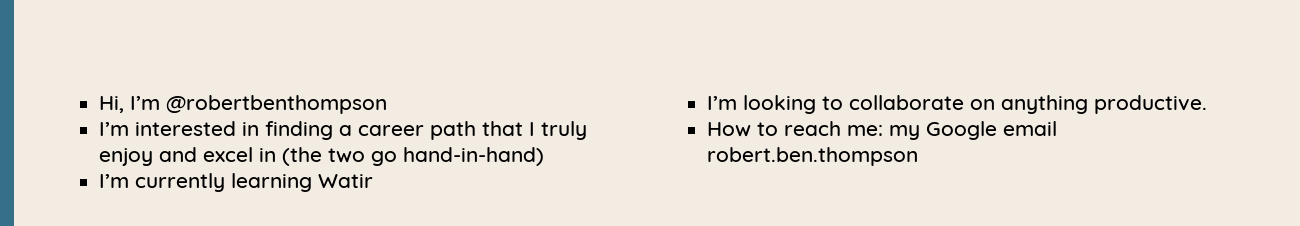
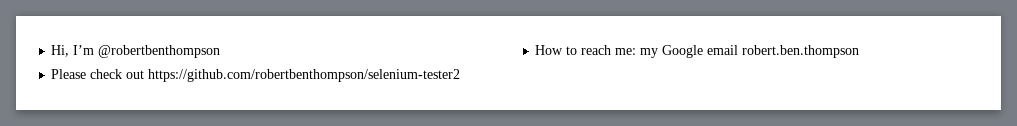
[99,121,588,140] [99,147,545,166] [99,173,374,192] [707,95,1208,114] I’m interested in finding a career path that I truly enjoy and excel in (the two go hand-in-hand) // I’m currently learning Watir // I’m looking to collaborate on anything productive. -> [51,69,461,82] Please check out https://github.com/robertbenthompson/selenium-tester2

